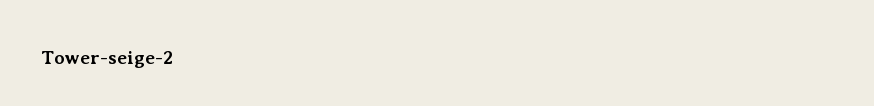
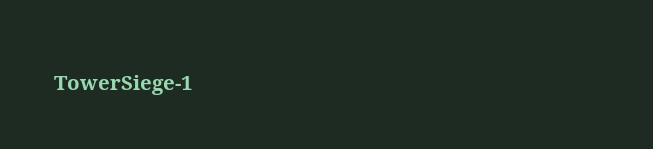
[41,51,173,68] Tower-seige-2 -> [54,75,192,95] TowerSiege-1

